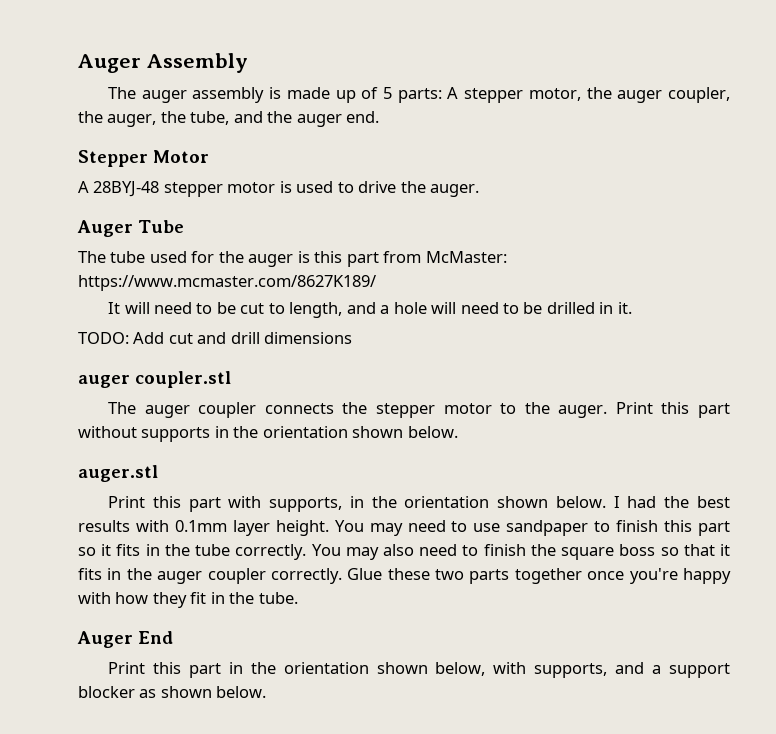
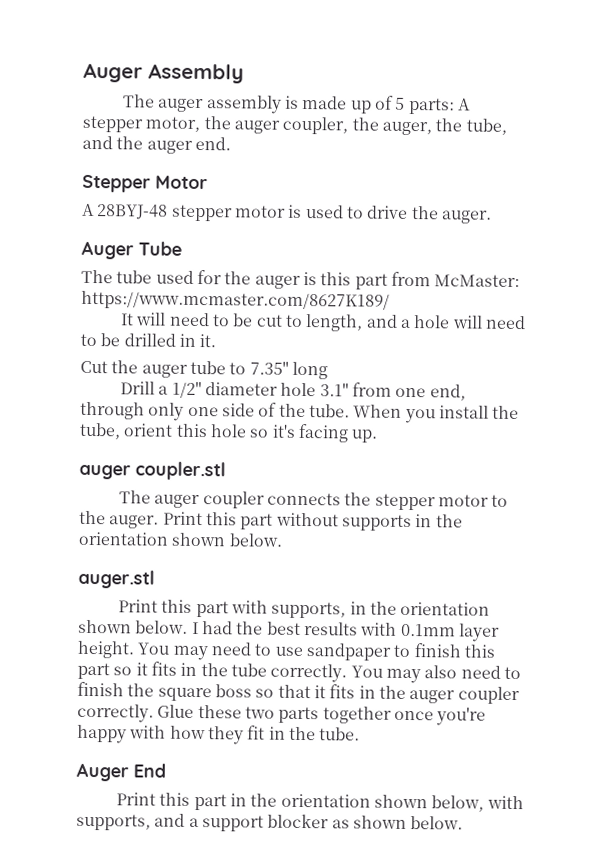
[78,332,353,344] TODO: Add cut and drill dimensions -> [80,360,328,380] [120,381,466,401] [80,401,520,424] [79,422,379,443] Cut the auger tube to 7.35" long // Drill a 1/2" diameter hole 3.1" from one end, through only one side of the tube. When you install the tube, orient this hole so it's facing up.

